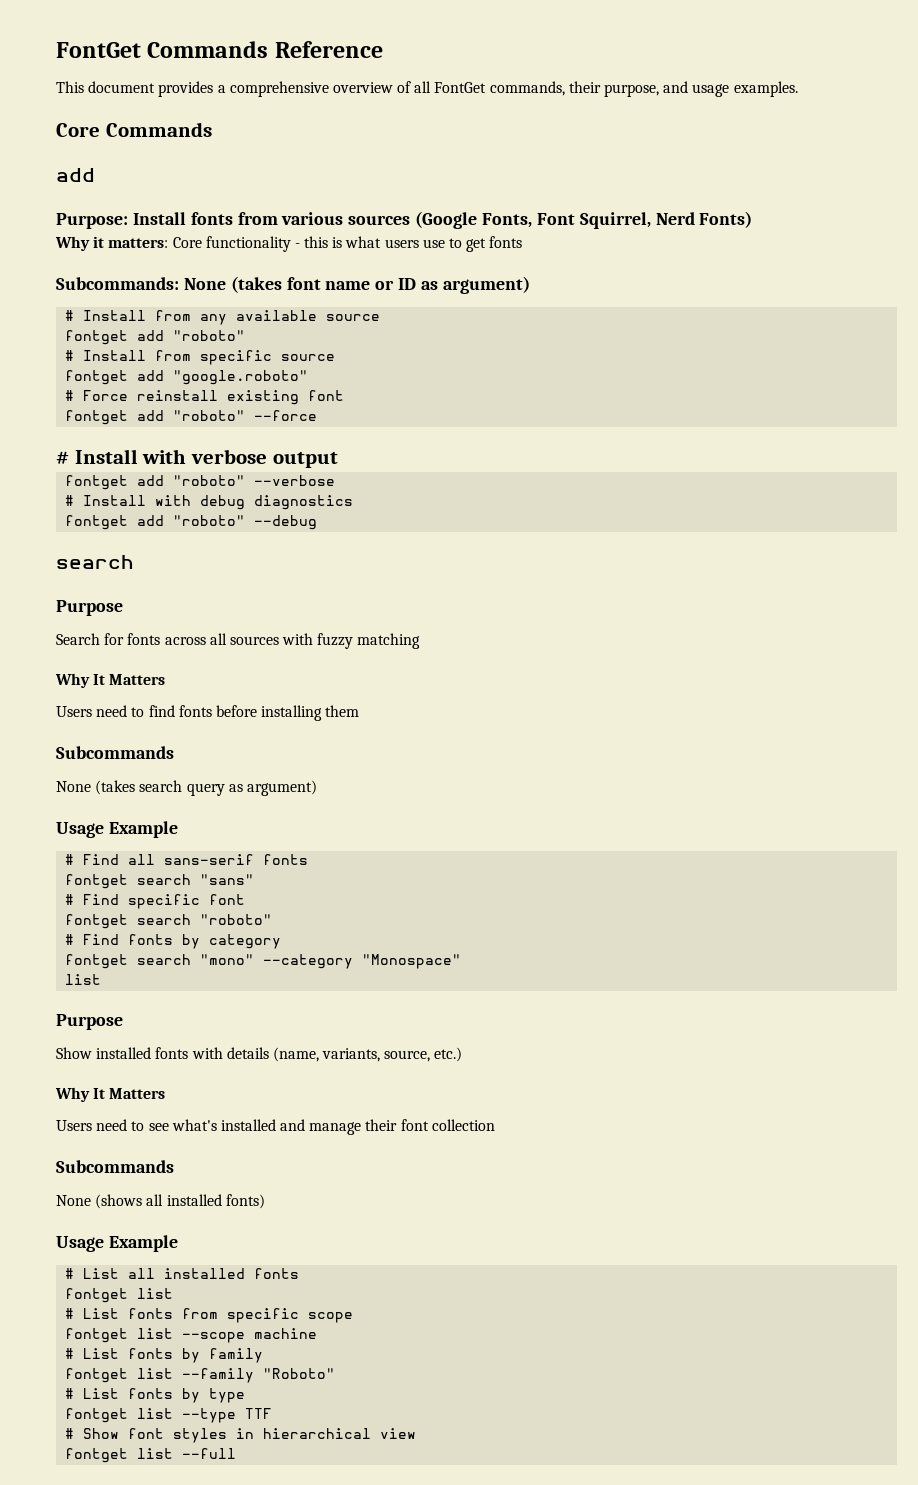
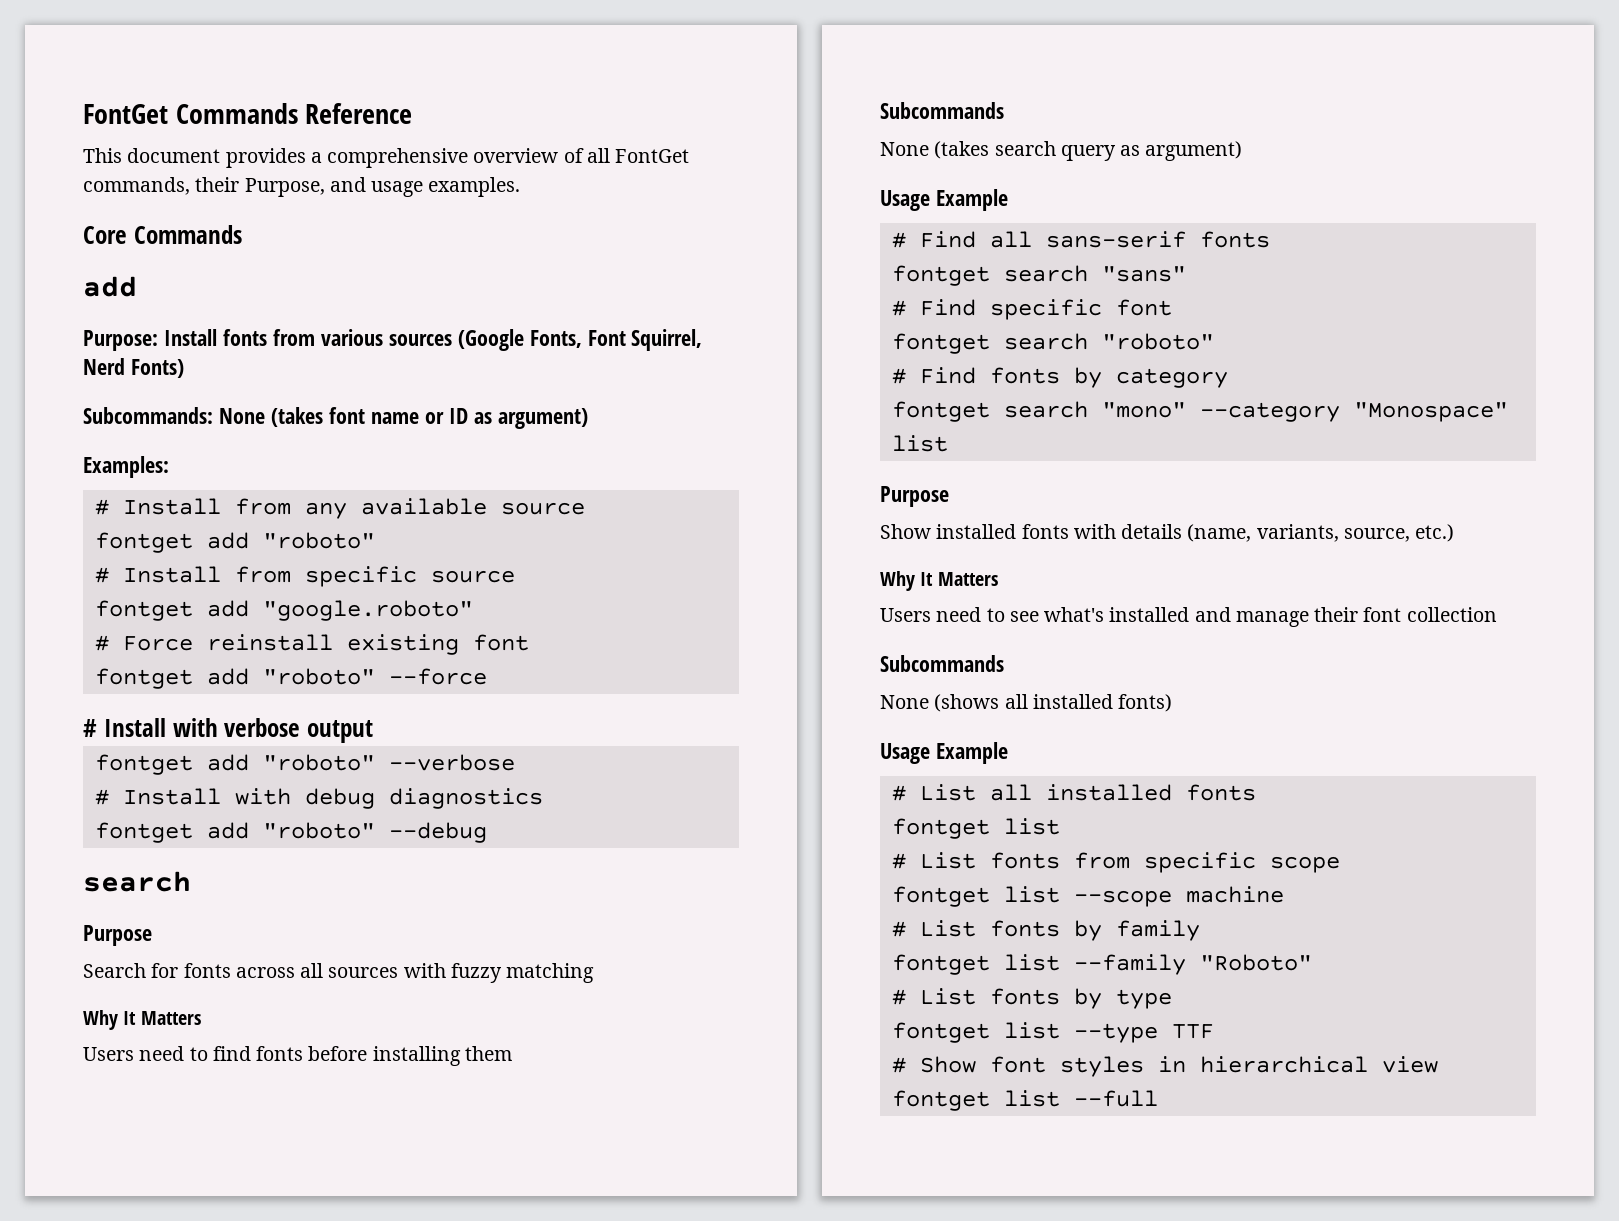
[604,84,660,97] purpose, -> [244,178,325,197] Purpose,
[55,236,523,252] // Why it matters: Core functionality - this is what users use to get fonts -> (184, 368) none
(530, 285) none -> [83,456,169,478] // Examples:

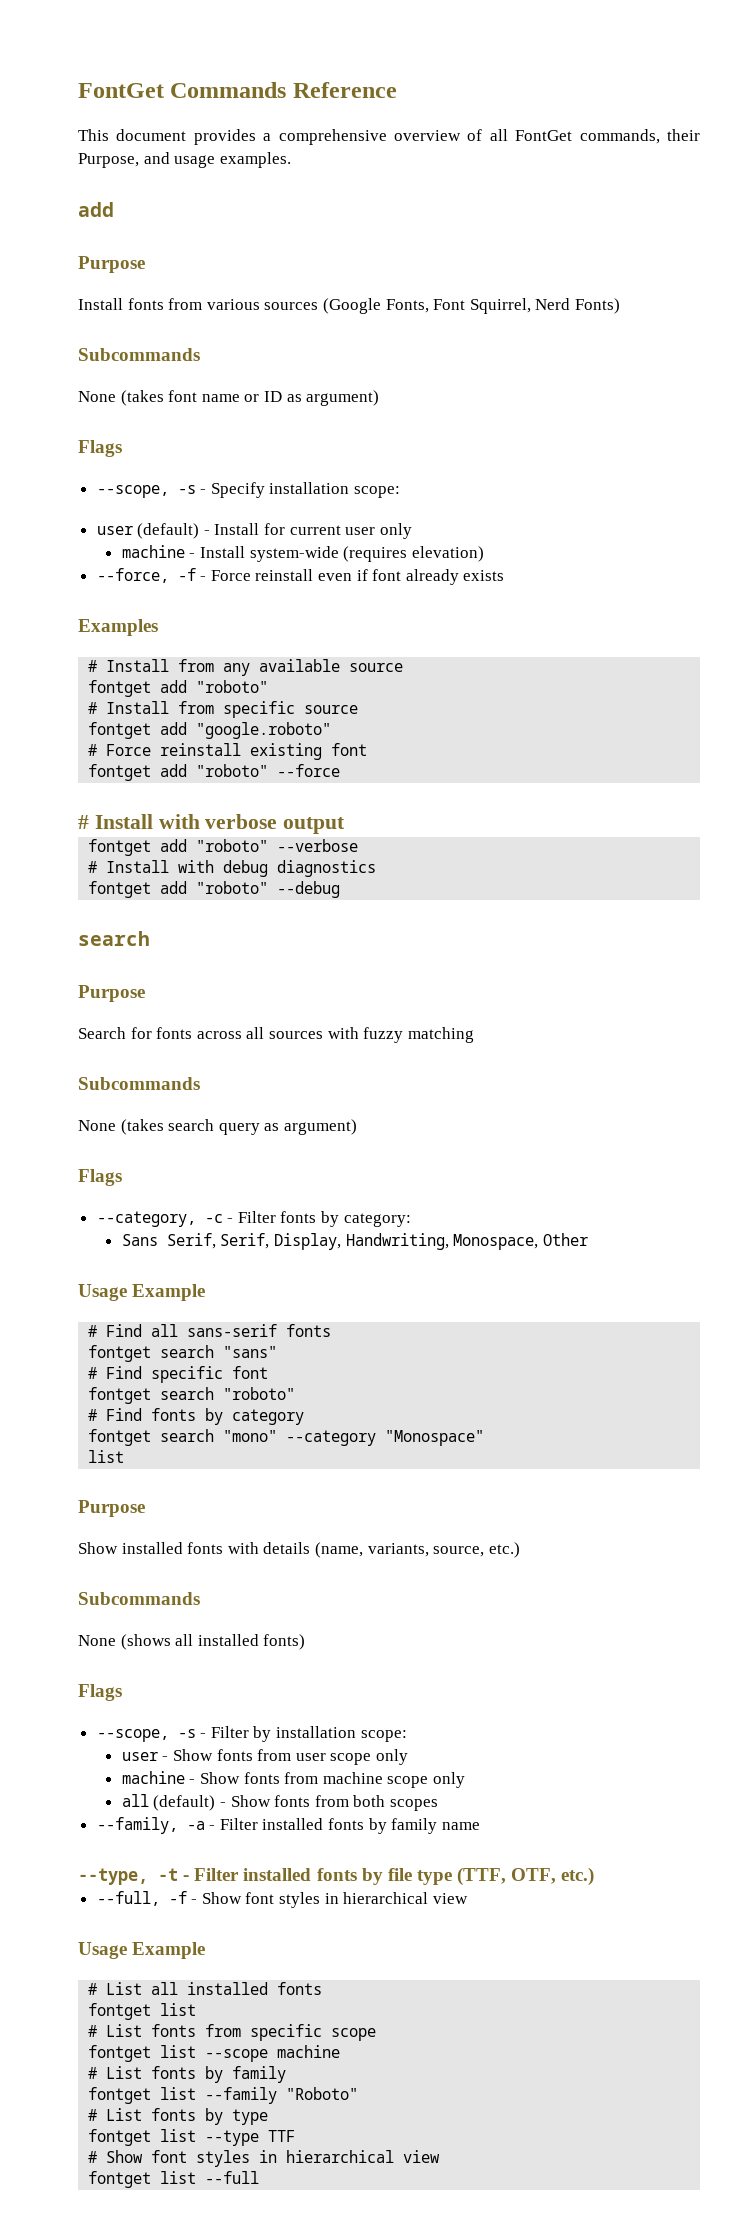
[83,225,242,244] // Core Commands -> (291, 160) none
[83,330,158,351] Purpose: -> [78,256,145,273] Purpose //
[83,407,213,424] Subcommands: -> [78,348,200,361] Subcommands //
[83,456,169,478] Examples: -> [78,440,122,457] [96,482,401,498] [96,523,412,539] [121,545,484,562] [96,568,505,585] [78,619,158,636] Flags // --scope, -s - Specify installation scope: // user (default) - Install for current user only // machine - Install system-wide (requires elevation) // --force, -f - Force reinstall even if font already exists // Examples
[83,1010,201,1030] [83,1046,512,1066] // Why It Matters // Users need to find fonts before installing them -> (474, 1035) none
(1243, 151) none -> [78,1169,122,1186] [96,1211,411,1227] [121,1233,588,1250] // Flags // --category, -c - Filter fonts by category: // Sans Serif, Serif, Display, Handwriting, Monospace, Other
[880,571,998,591] [880,607,1497,627] // Why It Matters // Users need to see what's installed and manage their font collection -> (520, 1550) none
(1173, 703) none -> [78,1684,122,1701] [96,1726,407,1742] [121,1749,408,1765] [121,1771,465,1788] [121,1794,438,1811] [96,1817,480,1834] [78,1867,595,1886] [96,1891,468,1908] // Flags // --scope, -s - Filter by installation scope: // user - Show fonts from user scope only // machine - Show fonts from machine scope only // all (default) - Show fonts from both scopes // --family, -a - Filter installed fonts by family name // --type, -t - Filter installed fonts by file type (TTF, OTF, etc.) // --full, -f - Show font styles in hierarchical view

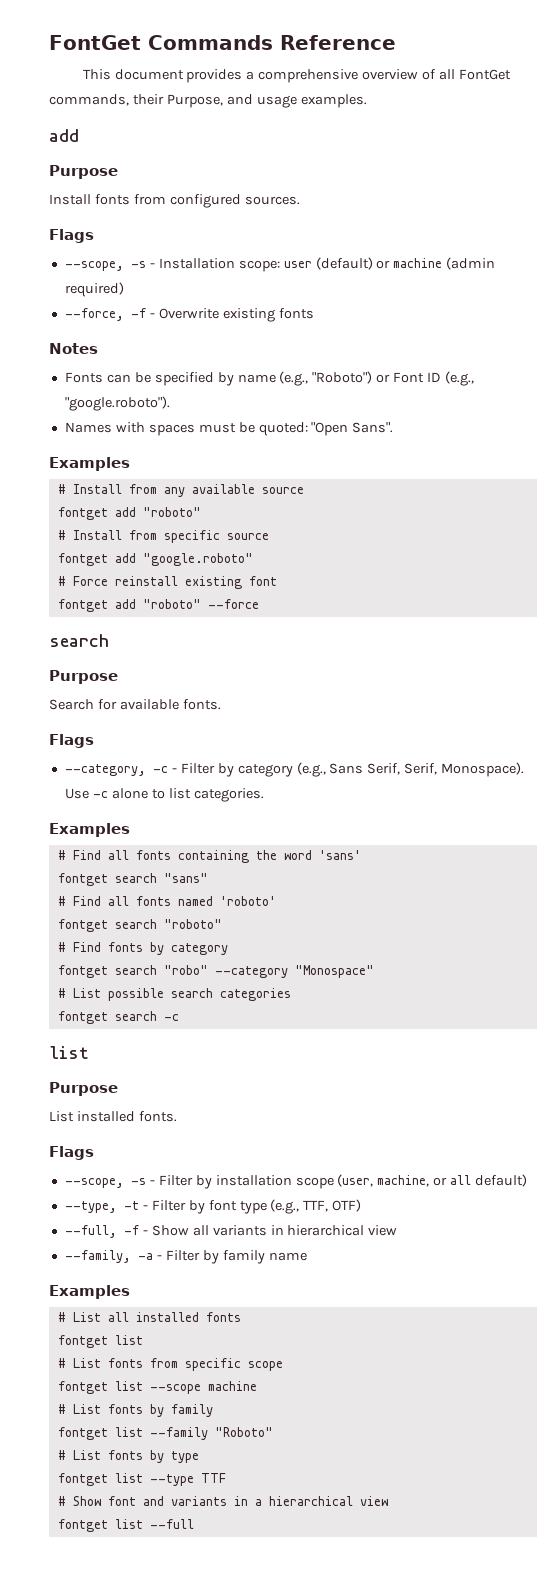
[206,298,620,314] [78,348,200,361] [78,390,380,406] [78,440,122,457] [96,482,401,498] various sources (Google Fonts, Font Squirrel, Nerd Fonts) // Subcommands // None (takes font name or ID as argument) // Flags // --scope, -s - Specify installation scope: // -> [169,194,300,208] [49,229,94,243] [64,258,280,272] configured sources. // Flags // --scope, -s - Installation scope:
[203,523,412,539] [121,545,484,562] [96,568,505,585] - Install for current user only // machine - Install system-wide (requires elevation) // --force, -f - Force reinstall even if font already exists -> [376,257,496,270] [64,282,124,297] [64,308,314,322] [49,343,98,354] [64,371,475,386] [64,396,170,411] [64,422,394,436] or machine (admin required) // --force, -f - Overwrite existing fonts // Notes // Fonts can be specified by name (e.g., "Roboto") or Font ID (e.g., "google.roboto"). // Names with spaces must be quoted: "Open Sans".
[78,814,346,834] [88,839,359,856] [88,860,377,877] [88,881,341,898] [78,931,150,946] [78,985,145,1002] [78,1027,474,1043] [78,1077,200,1090] [78,1119,357,1135] # Install with verbose output // fontget add "roboto" --verbose // # Install with debug diagnostics // fontget add "roboto" --debug // search // Purpose // Search for fonts across all sources with fuzzy matching // Subcommands // None (takes search query as argument) -> [49,634,109,647] [49,670,118,684] [49,699,221,710] search // Purpose // Search for available fonts.
[280,1211,411,1227] [121,1233,588,1250] [78,1284,206,1301] [88,1324,332,1337] fonts by category: // Sans Serif, Serif, Display, Handwriting, Monospace, Other // Usage Example // # Find all sans-serif fonts -> [217,762,525,777] [64,788,264,802] [49,823,130,837] [57,850,361,863] by category (e.g., Sans Serif, Serif, Monospace). Use -c alone to list categories. // Examples // # Find all fonts containing the word 'sans'
[151,1366,269,1383] specific font -> [107,896,276,906] all fonts named 'roboto'
[223,1430,278,1442] "mono" -> [163,965,208,975] "robo"
[88,1450,125,1463] [78,1500,145,1517] [78,1542,520,1558] [78,1592,200,1605] [78,1634,306,1650] list // Purpose // Show installed fonts with details (name, variants, source, etc.) // Subcommands // None (shows all installed fonts) -> [57,988,291,1001] [57,1011,179,1024] [49,1046,89,1059] [49,1082,118,1096] [49,1111,177,1122] # List possible search categories // fontget search -c // list // Purpose // List installed fonts.
[360,1730,407,1742] [121,1749,408,1765] [121,1771,465,1788] [121,1794,438,1811] scope: // user - Show fonts from user scope only // machine - Show fonts from machine scope only // all (default) - Show fonts from both scopes -> [295,1174,528,1189] [64,1199,362,1214] [64,1225,398,1238] scope (user, machine, or all default) // --type, -t - Filter by font type (e.g., TTF, OTF) // --full, -f - Show all variants in hierarchical view
[262,1818,365,1830] installed fonts -> (200, 1255) none
[78,1867,595,1886] [96,1891,468,1908] [78,1942,206,1959] --type, -t - Filter installed fonts by file type (TTF, OTF, etc.) // --full, -f - Show font styles in hierarchical view // Usage Example -> [49,1285,130,1299] Examples
[196,2150,278,2167] styles in -> [142,1496,262,1506] and variants in a

